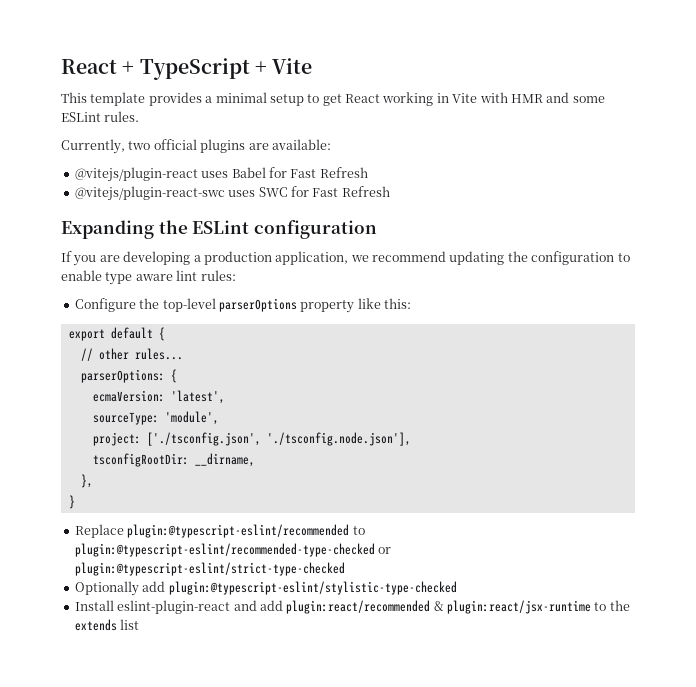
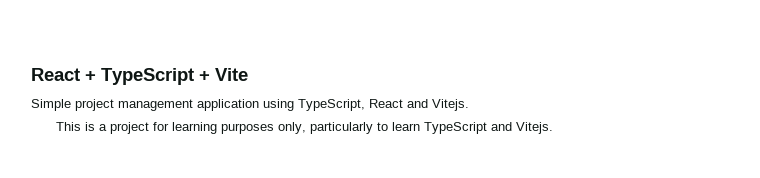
[61,92,605,106] [61,111,140,122] [61,139,331,154] [74,167,368,182] [74,186,390,201] [61,220,377,239] [61,251,630,266] [61,270,236,285] [74,298,411,313] [68,327,165,341] [80,348,183,361] [80,369,177,383] [92,390,225,404] [92,411,219,425] [92,432,411,446] [92,453,255,467] [80,474,93,488] [68,495,75,509] [74,524,365,538] [74,543,392,557] [74,562,345,576] [74,581,457,596] [74,600,630,614] [74,619,140,631] This template provides a minimal setup to get React working in Vite with HMR and some ESLint rules. // Currently, two official plugins are available: // @vitejs/plugin-react uses Babel for Fast Refresh // @vitejs/plugin-react-swc uses SWC for Fast Refresh // Expanding the ESLint configuration // If you are developing a production application, we recommend updating the configuration to enable type aware lint rules: // Configure the top-level parserOptions property like this: // export default { // // other rules... // parserOptions: { // ecmaVersion: 'latest', // sourceType: 'module', // project: ['./tsconfig.json', './tsconfig.node.json'], // tsconfigRootDir: __dirname, // }, // } // Replace plugin:@typescript-eslint/recommended to plugin:@typescript-eslint/recommended-type-checked or plugin:@typescript-eslint/strict-type-checked // Optionally add plugin:@typescript-eslint/stylistic-type-checked // Install eslint-plugin-react and add plugin:react/recommended & plugin:react/jsx-runtime to the extends list -> [31,99,469,111] [56,122,554,134] Simple project management application using TypeScript, React and Vitejs. // This is a project for learning purposes only, particularly to learn TypeScript and Vitejs.

